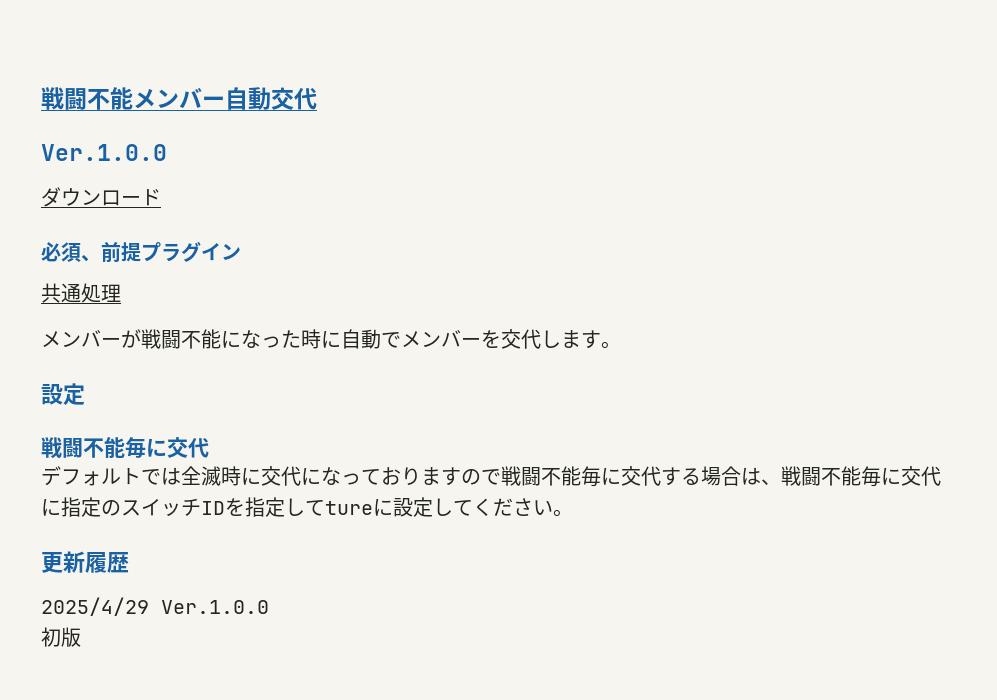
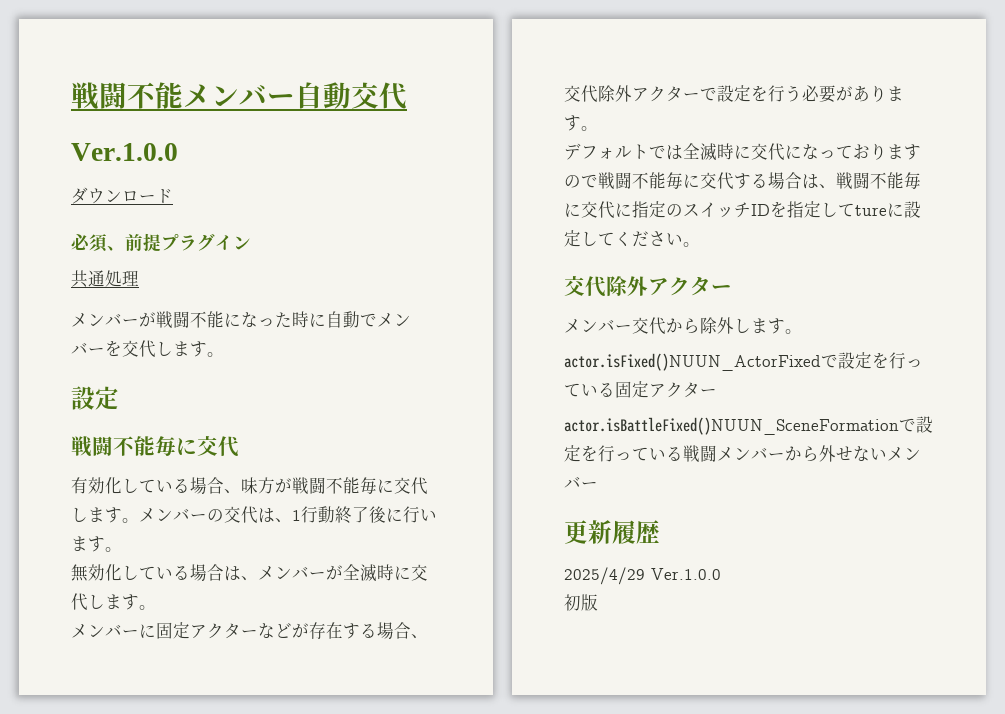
(209, 448) none -> [71,477,428,495] [71,506,437,524] [71,536,122,552] [71,564,428,582] [71,593,156,611] [71,622,428,639] [564,85,904,103] [564,115,598,131] // 有効化している場合、味方が戦闘不能毎に交代します。メンバーの交代は、1行動終了後に行います。 // 無効化している場合は、メンバーが全滅時に交代します。 // メンバーに固定アクターなどが存在する場合、交代除外アクターで設定を行う必要があります。
(573, 513) none -> [564,276,732,297] [564,317,802,335] [564,352,923,371] [564,381,717,398] [564,416,933,435] [564,445,921,463] [564,477,598,489] // 交代除外アクター // メンバー交代から除外します。 // actor.isFixed()NUUN_ActorFixedで設定を行っている固定アクター // actor.isBattleFixed()NUUN_SceneFormationで設定を行っている戦闘メンバーから外せないメンバー

